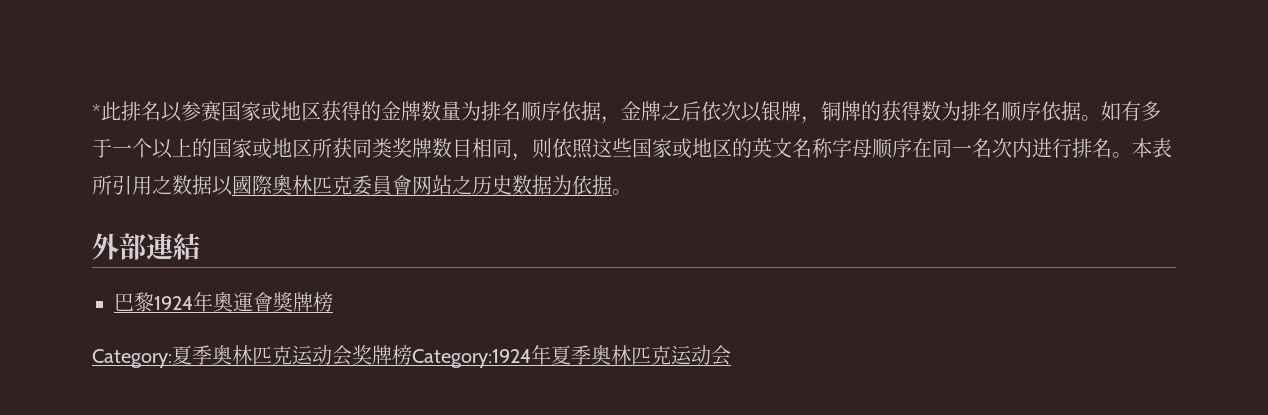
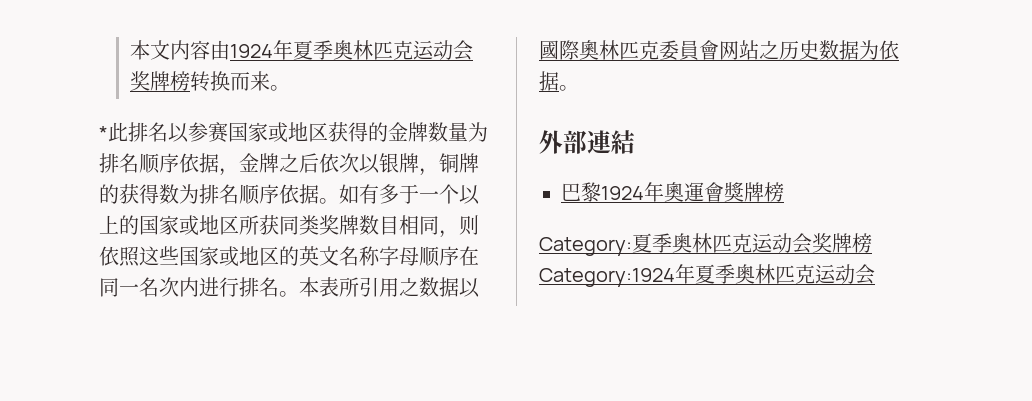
(92, 111) none -> [130,40,474,61] [130,71,291,92] 本文内容由1924年夏季奥林匹克运动会奖牌榜转换而来。 //

